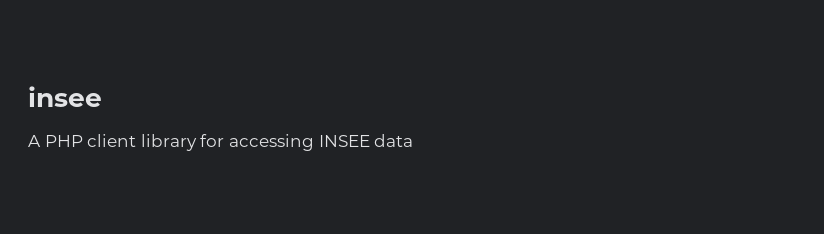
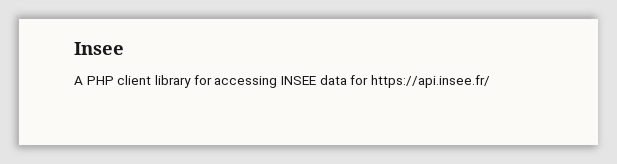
[28,86,102,107] insee -> [74,42,124,55] Insee
(414, 140) none -> [350,75,490,88] for https://api.insee.fr/

